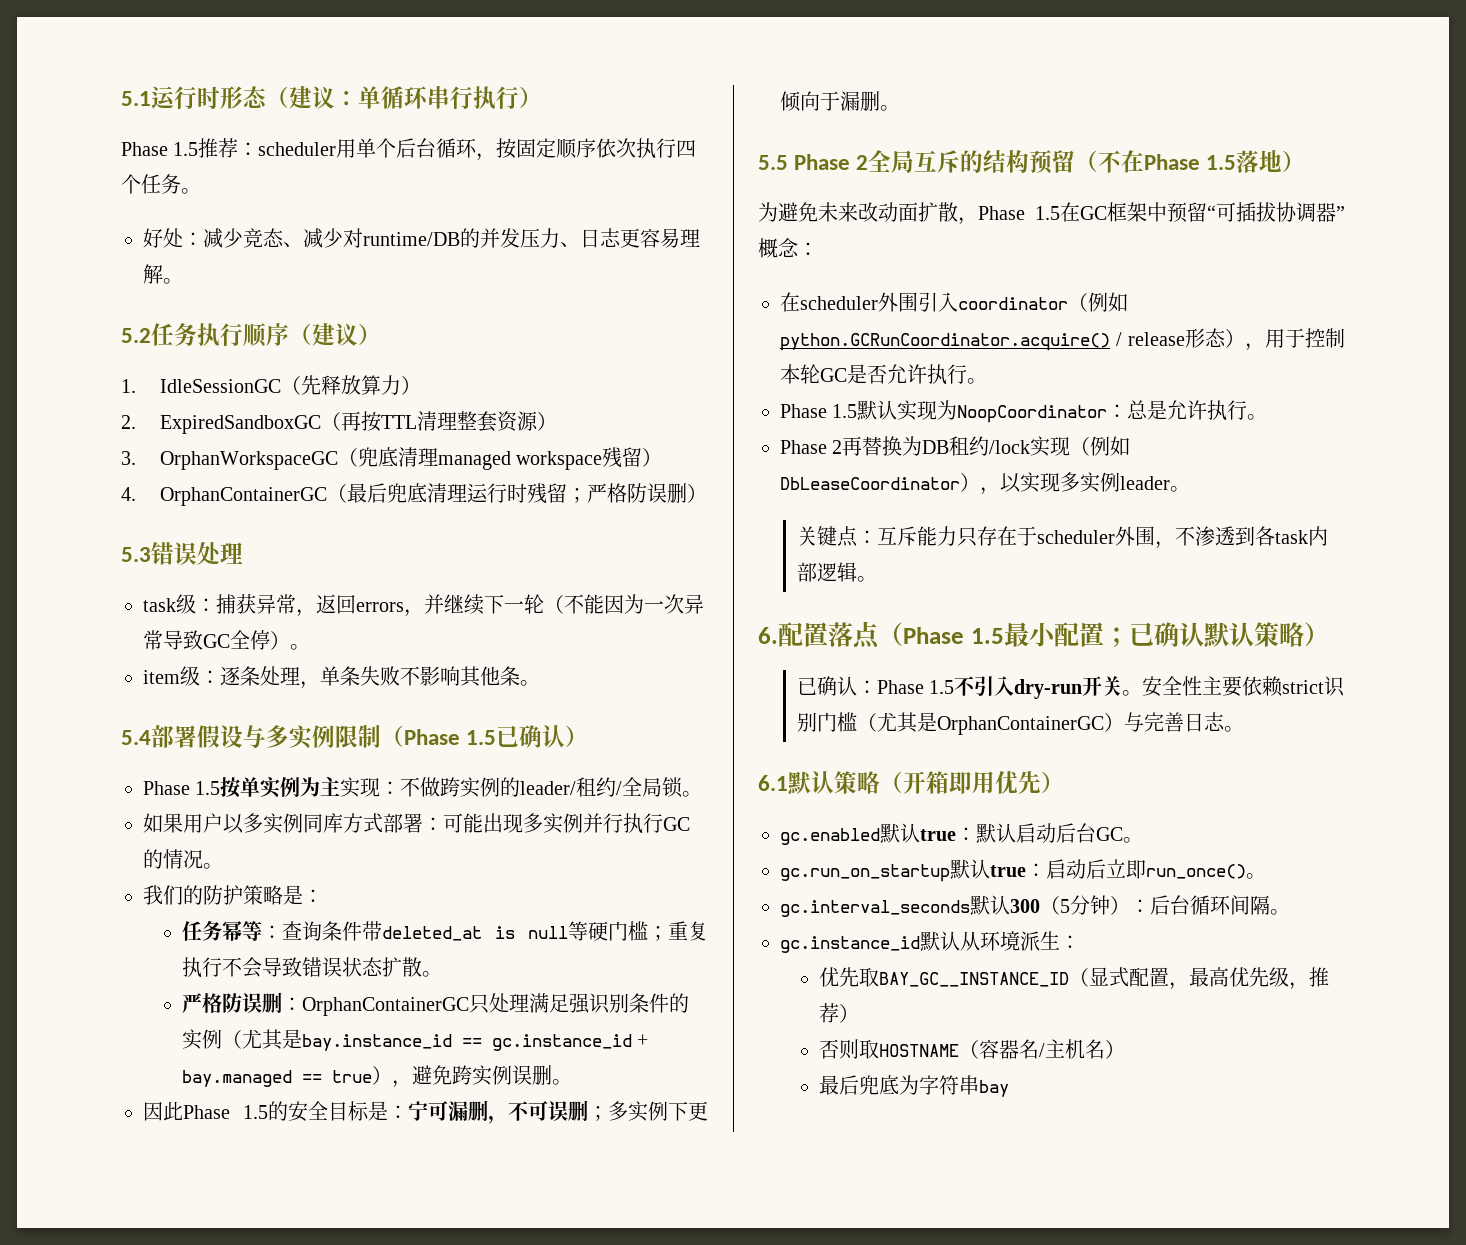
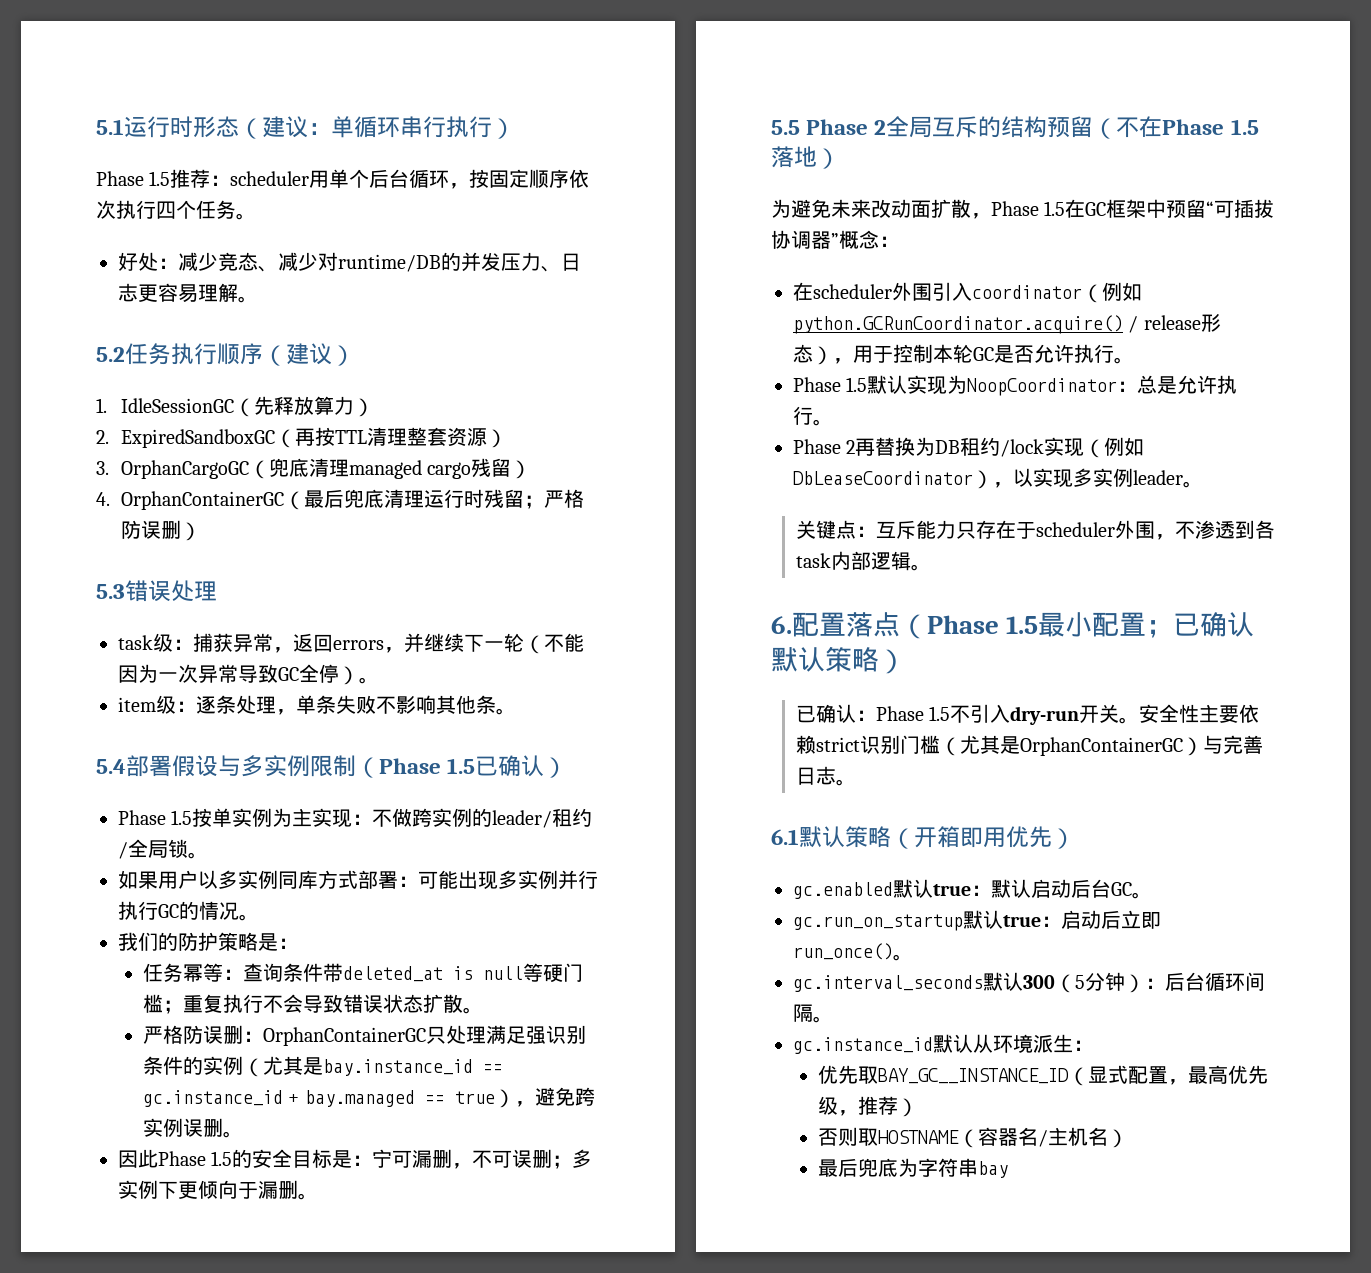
[160,451,339,470] OrphanWorkspaceGC -> [120,460,249,479] OrphanCargoGC
[516,451,603,470] workspace -> [427,462,472,479] cargo

